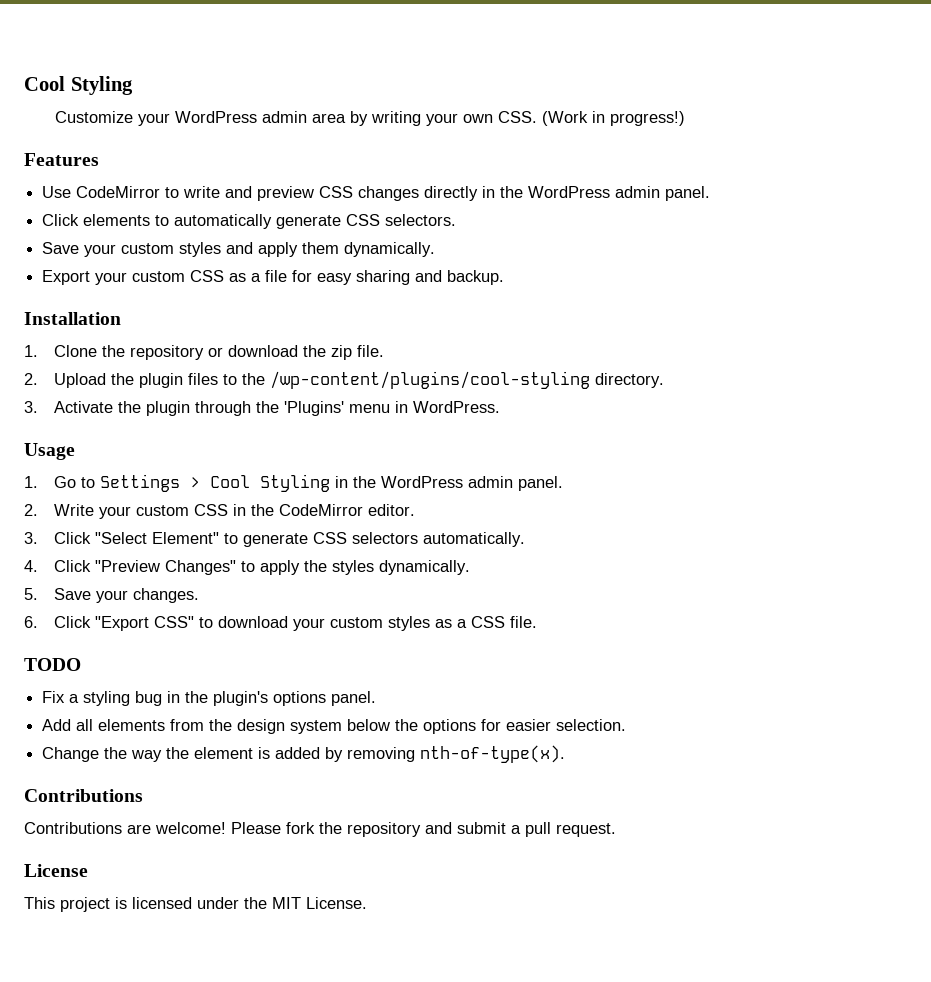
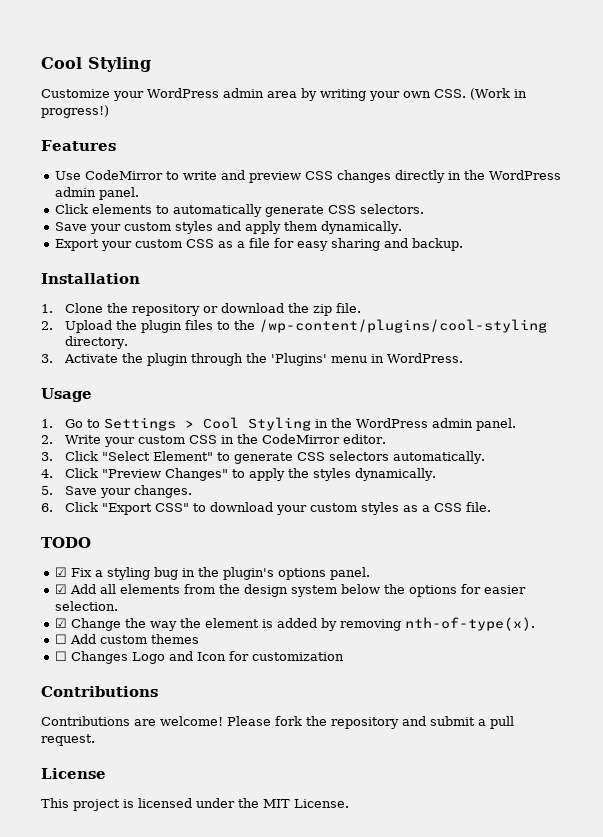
(81, 664) none -> [54,567,67,577] ☑
(377, 698) none -> [54,584,67,594] ☑
(627, 725) none -> [54,618,67,628] ☑
(566, 754) none -> [54,634,199,644] [54,651,344,664] // ☐ Add custom themes // ☐ Changes Logo and Icon for customization

